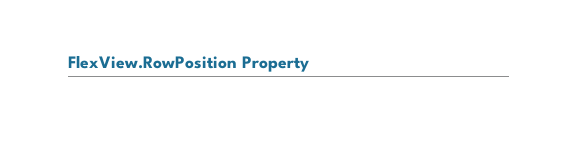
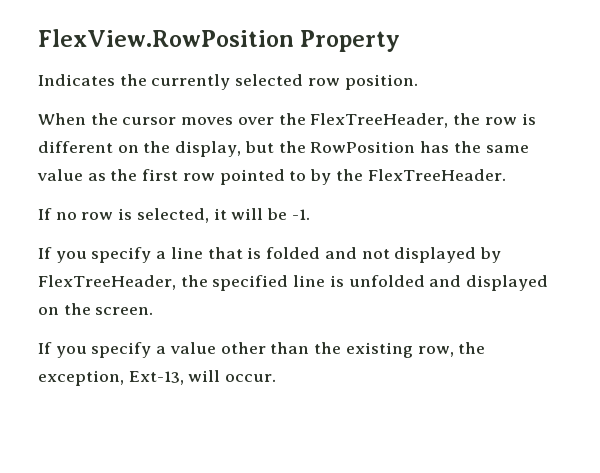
(309, 64) none -> [38,74,418,90] [38,113,536,128] [38,141,529,157] [37,169,506,185] [38,208,310,223] [38,247,501,263] [38,275,549,291] [38,303,154,315] [38,342,486,358] [38,370,277,386] // Indicates the currently selected row position. // When the cursor moves over the FlexTreeHeader, the row is different on the display, but the RowPosition has the same value as the first row pointed to by the FlexTreeHeader. // If no row is selected, it will be -1. // If you specify a line that is folded and not displayed by FlexTreeHeader, the specified line is unfolded and displayed on the screen. // If you specify a value other than the existing row, the exception, Ext-13, will occur.

